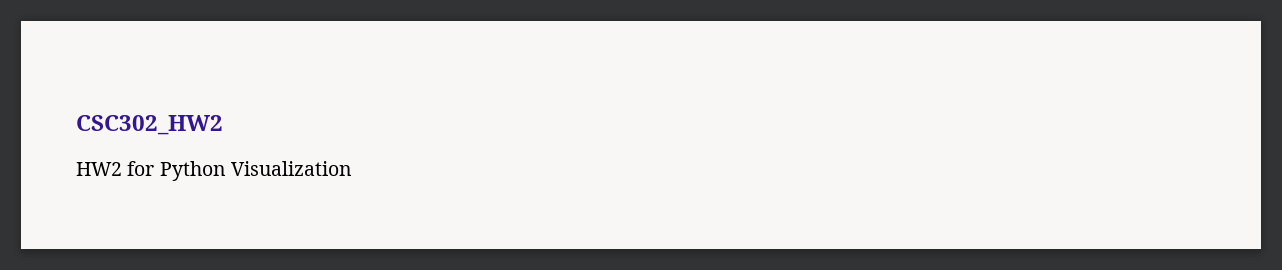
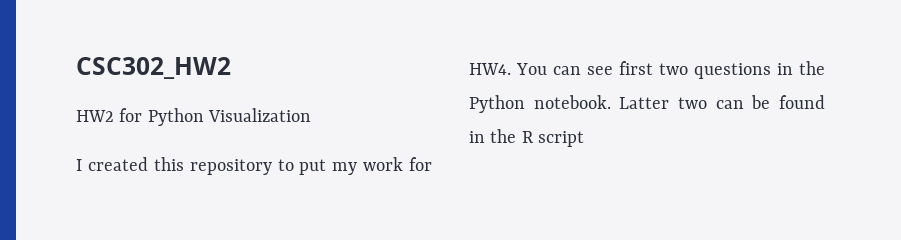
(352, 168) none -> [76,157,432,175] [469,61,825,79] [469,95,826,113] [469,129,585,147] // I created this repository to put my work for HW4. You can see first two questions in the Python notebook. Latter two can be found in the R script

